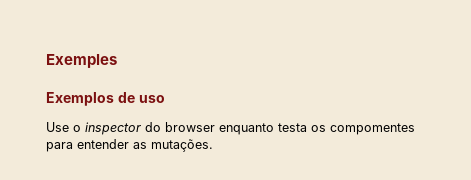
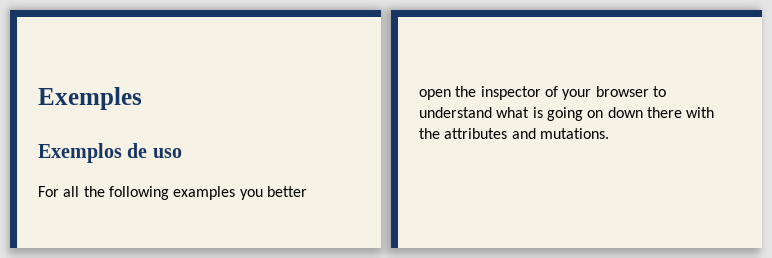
[46,122,415,135] [46,139,213,152] Use o inspector do browser enquanto testa os compomentes para entender as mutações. -> [38,186,307,200] [419,86,666,100] [419,107,715,121] [419,128,609,139] For all the following examples you better open the inspector of your browser to understand what is going on down there with the attributes and mutations.

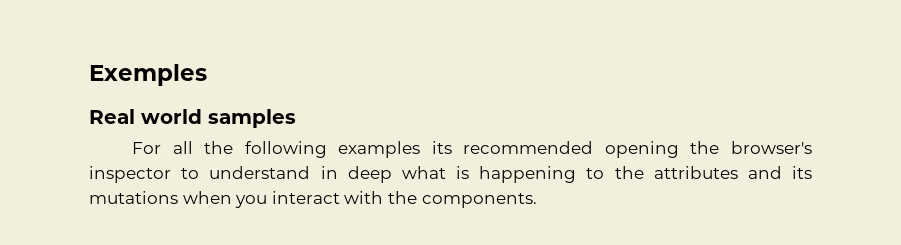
[38,143,182,163] Exemplos de uso -> [89,109,296,128] Real world samples
[239,186,307,200] [419,86,666,100] [419,107,715,121] [419,128,609,139] you better open the inspector of your browser to understand what is going on down there with the attributes and mutations. -> [431,141,812,158] [89,166,812,183] [89,191,537,208] its recommended opening the browser's inspector to understand in deep what is happening to the attributes and its mutations when you interact with the components.

